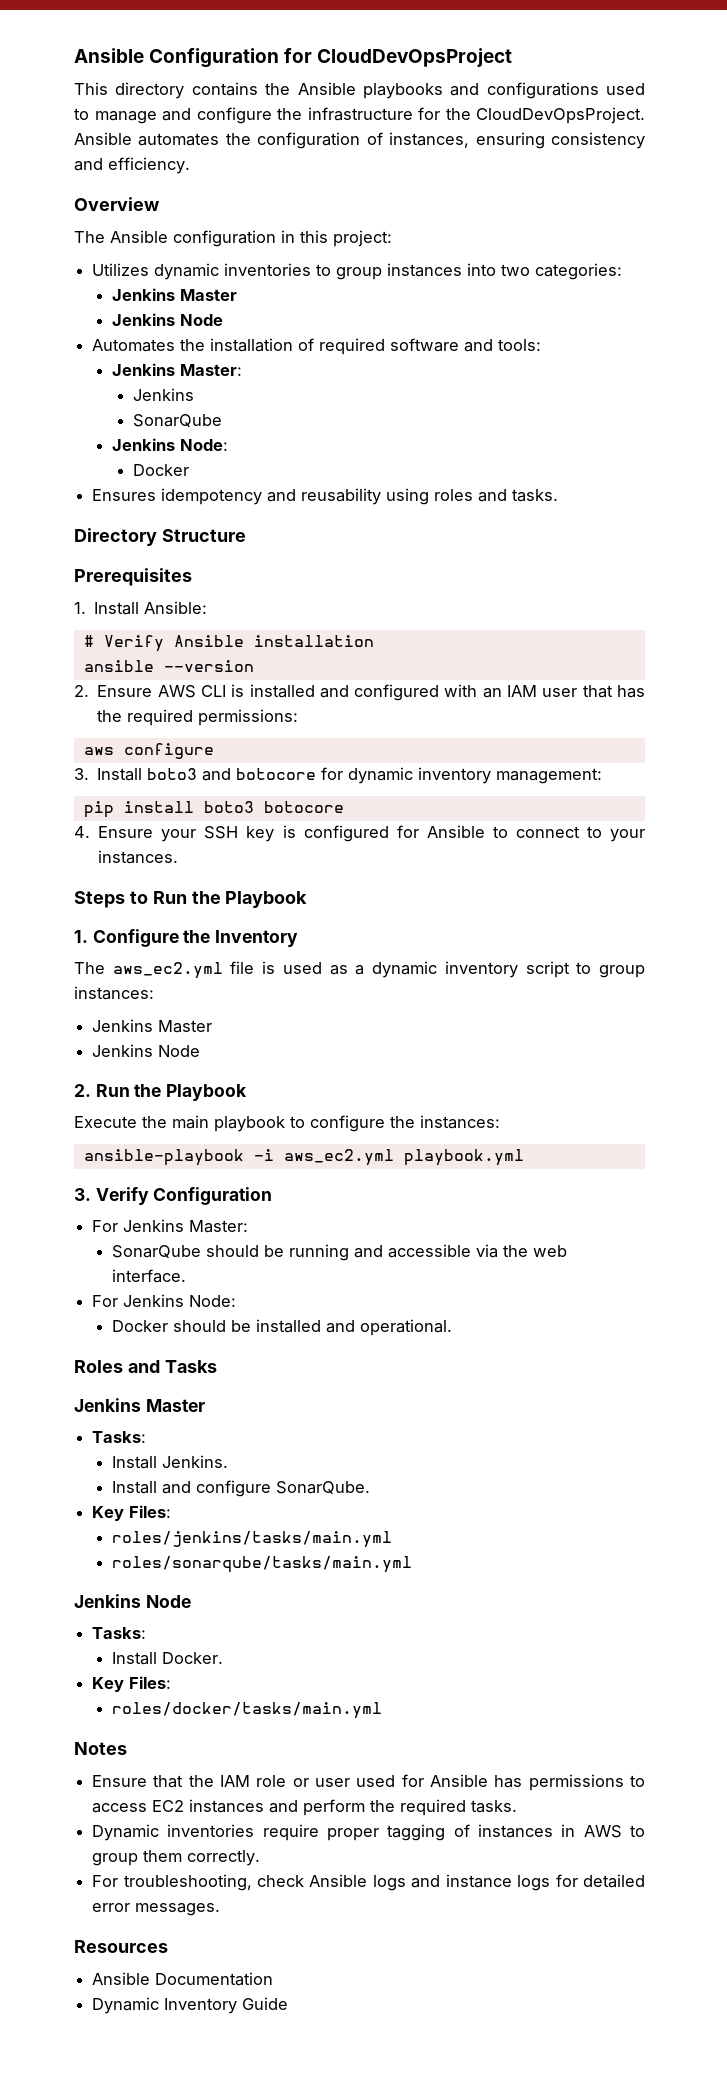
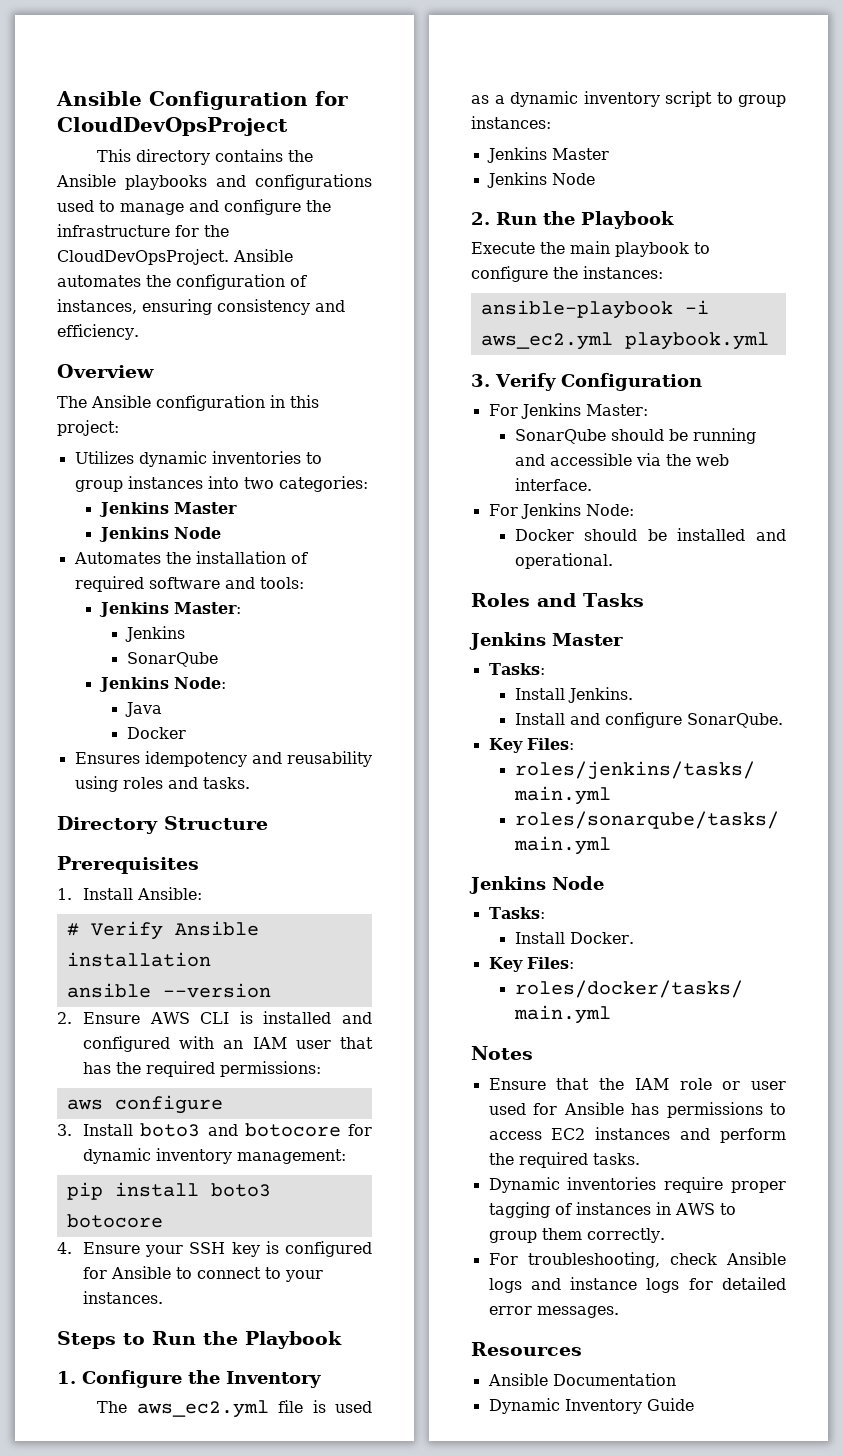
(229, 445) none -> [124,702,162,717] // Java

